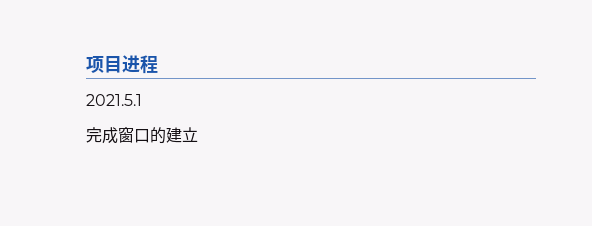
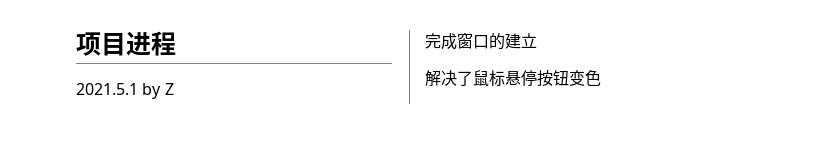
(142, 100) none -> [142,83,174,99] by Z
(198, 134) none -> [425,70,601,87] // 解决了鼠标悬停按钮变色

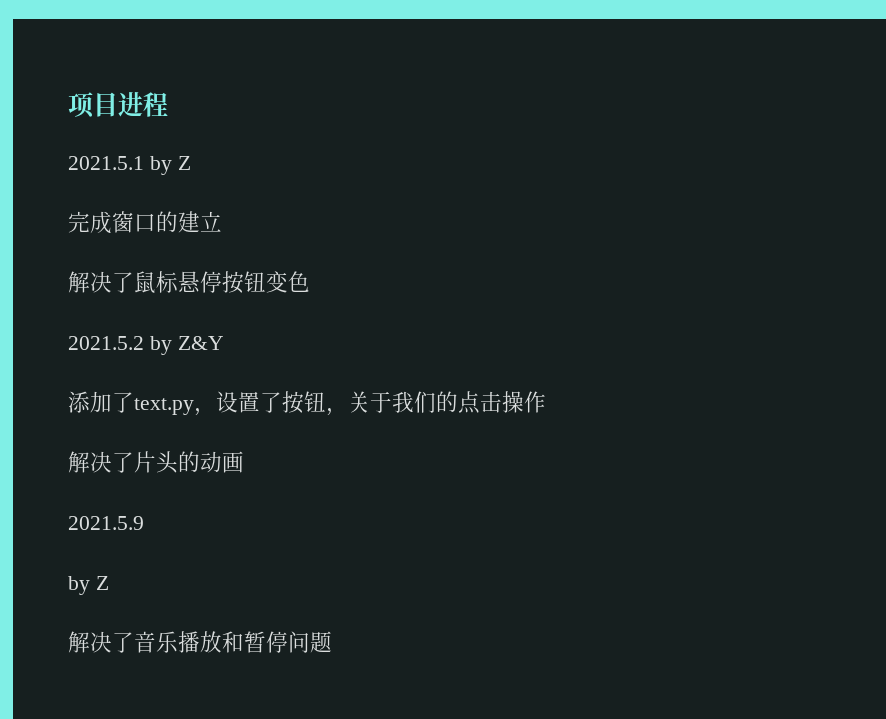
(601, 78) none -> [68,336,224,355] [68,391,546,416] [68,451,244,474] [68,516,144,530] [68,576,109,595] [68,631,332,653] // 2021.5.2 by Z&Y // 添加了text.py，设置了按钮，关于我们的点击操作 // 解决了片头的动画 // 2021.5.9 // by Z // 解决了音乐播放和暂停问题

